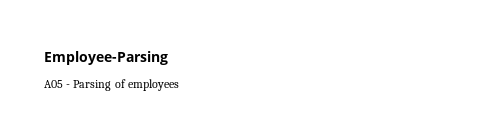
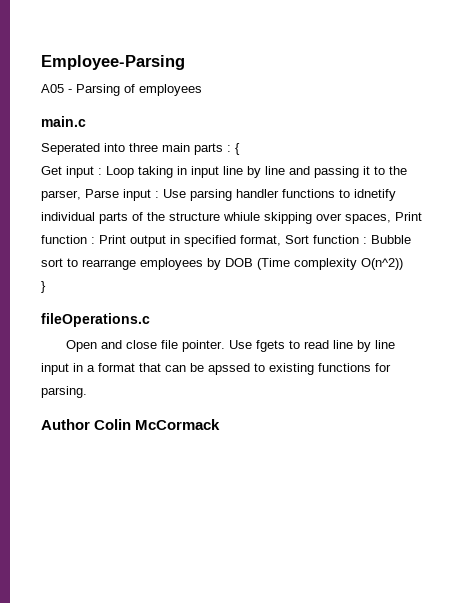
(179, 85) none -> [41,116,86,127] [41,143,240,155] [41,166,407,178] [41,189,396,201] [41,212,422,224] [41,235,411,247] [41,258,403,270] [41,281,46,293] [41,313,150,327] [66,340,396,352] [41,363,391,375] [41,386,87,398] [41,419,221,430] // main.c // Seperated into three main parts : { // Get input : Loop taking in input line by line and passing it to the parser, Parse input : Use parsing handler functions to idnetify individual parts of the structure whiule skipping over spaces, Print function : Print output in specified format, Sort function : Bubble sort to rearrange employees by DOB (Time complexity O(n^2)) // } // fileOperations.c // Open and close file pointer. Use fgets to read line by line input in a format that can be apssed to existing functions for parsing. // Author Colin McCormack

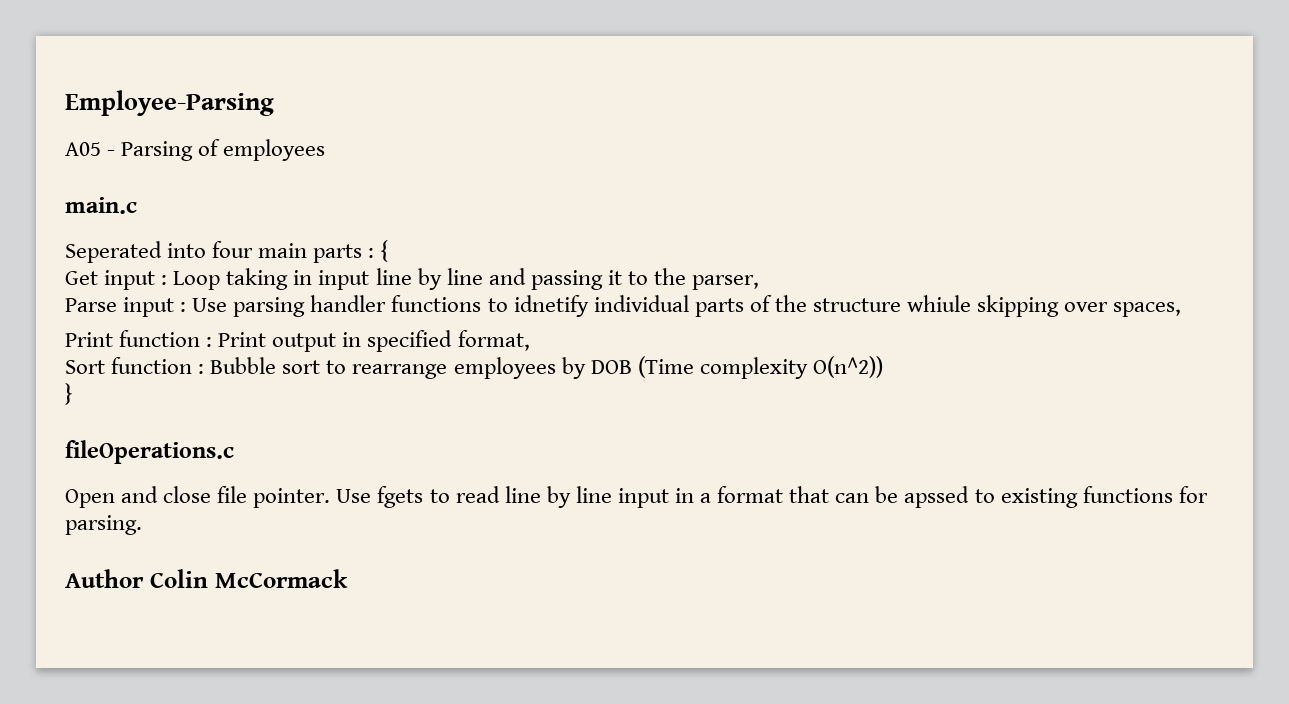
[129,143,158,152] three -> [212,241,254,258] four
(81, 195) none -> (760, 282) //
(391, 219) none -> (1182, 309) //
(281, 240) none -> (530, 340) //

